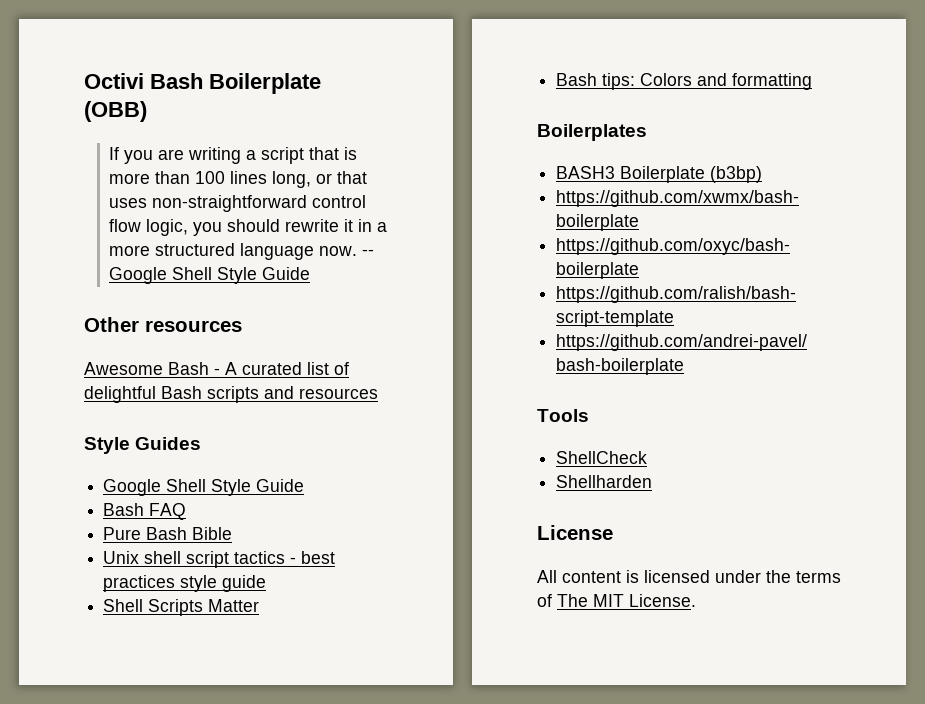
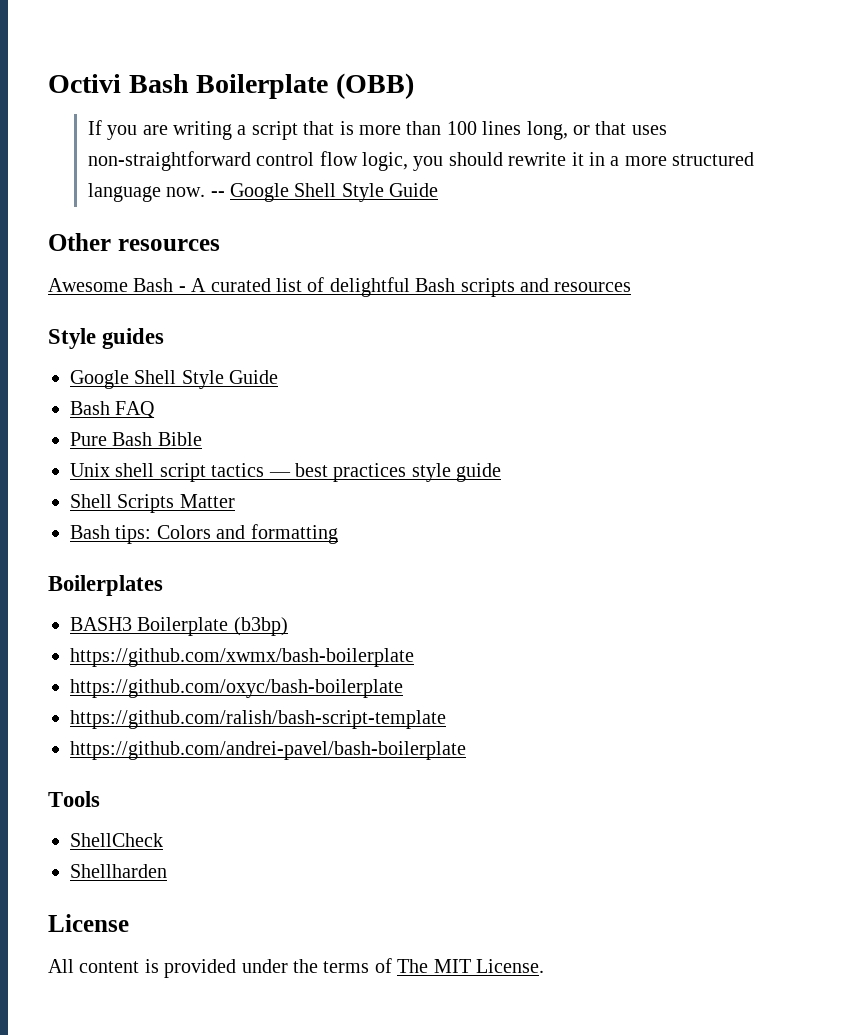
[135,437,202,450] Guides -> [102,328,165,349] guides
[290,557,297,564] - -> [268,472,291,477] —
[644,570,710,583] licensed -> [164,959,237,978] provided

